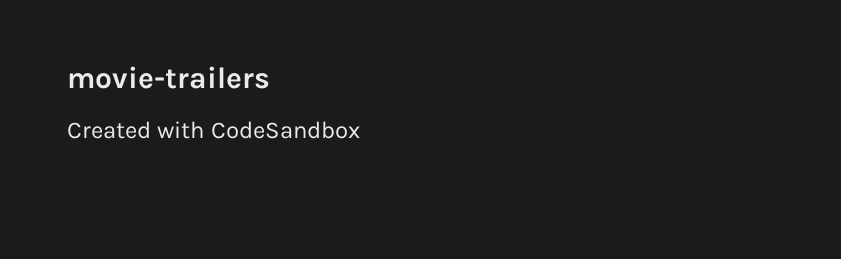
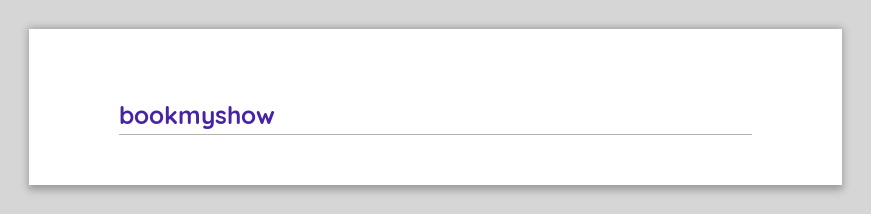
[67,66,270,89] [67,121,360,139] movie-trailers // Created with CodeSandbox -> [119,106,275,129] bookmyshow

